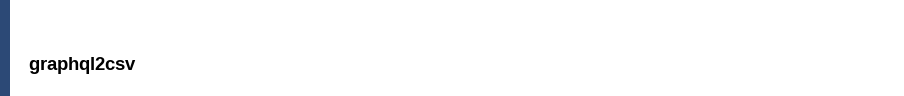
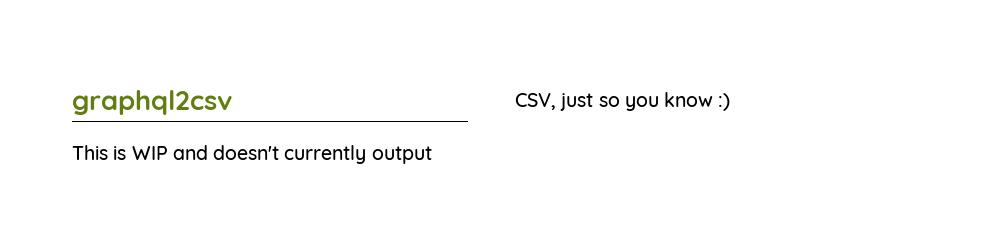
(136, 65) none -> [72,145,432,164] [515,92,731,111] // This is WIP and doesn't currently output CSV, just so you know :)

